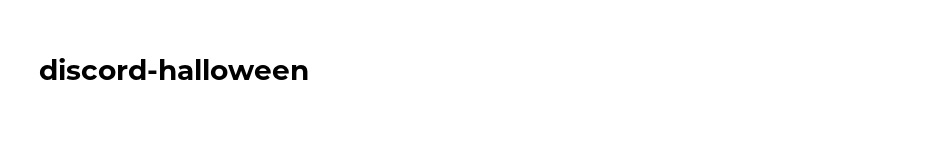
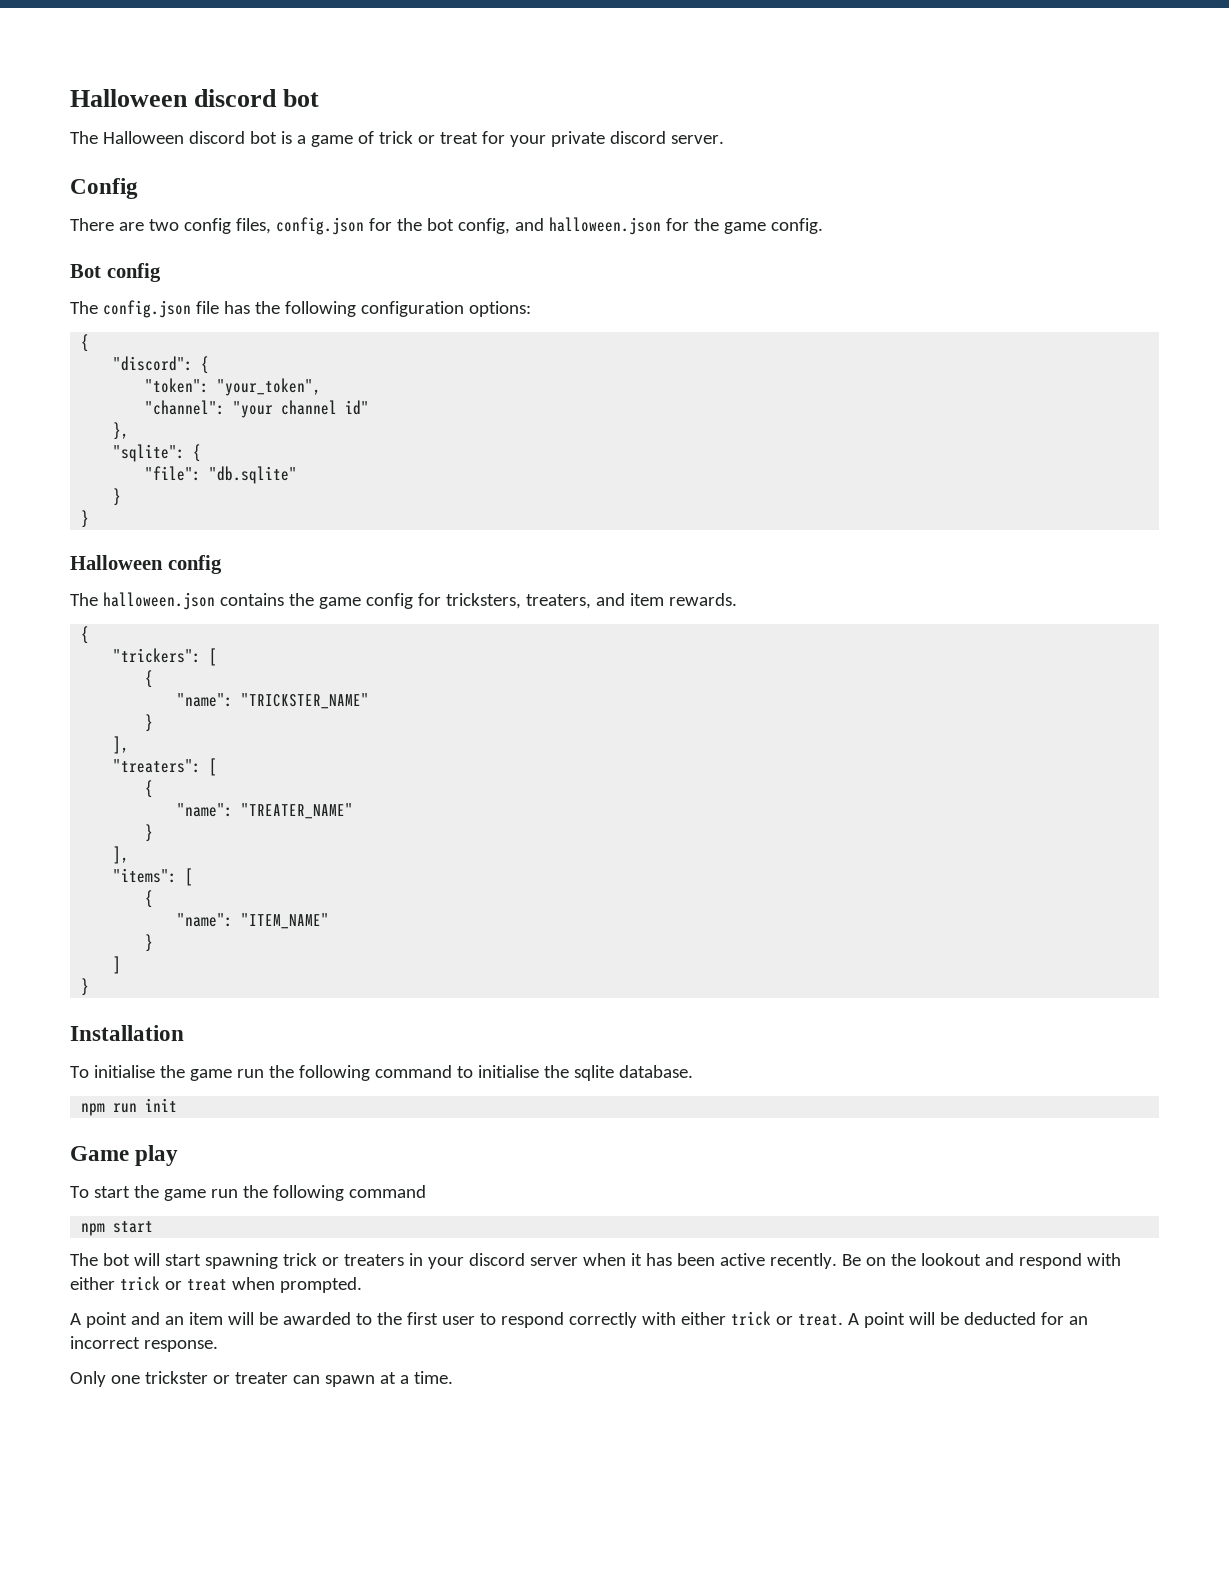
[39,58,309,80] discord-halloween -> [70,89,320,107] [70,131,724,147] [70,178,138,199] [70,217,823,235] [70,263,161,282] [70,300,531,318] [81,334,90,352] [113,356,210,374] [145,378,322,396] [145,400,370,418] [113,422,130,440] [113,444,202,462] [145,466,298,484] [113,488,122,506] [81,510,90,528] [70,555,222,574] [70,592,737,610] [81,626,90,644] [113,648,218,666] [145,670,154,688] [177,693,370,709] [145,714,154,732] [113,736,130,754] [113,758,218,776] [145,780,154,798] [177,803,354,819] [145,824,154,842] [113,846,130,864] [113,868,194,886] [145,890,154,908] [177,913,330,929] [145,934,154,952] [113,956,122,974] [81,978,90,996] [70,1025,184,1041] [70,1065,693,1081] [81,1098,178,1116] [70,1145,179,1166] [70,1185,426,1201] [81,1221,154,1236] [70,1253,1121,1269] [70,1276,362,1293] [70,1311,1088,1328] [70,1336,218,1352] [70,1371,453,1387] Halloween discord bot // The Halloween discord bot is a game of trick or treat for your private discord server. // Config // There are two config files, config.json for the bot config, and halloween.json for the game config. // Bot config // The config.json file has the following configuration options: // { // "discord": { // "token": "your_token", // "channel": "your channel id" // }, // "sqlite": { // "file": "db.sqlite" // } // } // Halloween config // The halloween.json contains the game config for tricksters, treaters, and item rewards. // { // "trickers": [ // { // "name": "TRICKSTER_NAME" // } // ], // "treaters": [ // { // "name": "TREATER_NAME" // } // ], // "items": [ // { // "name": "ITEM_NAME" // } // ] // } // Installation // To initialise the game run the following command to initialise the sqlite database. // npm run init // Game play // To start the game run the following command // npm start // The bot will start spawning trick or treaters in your discord server when it has been active recently. Be on the lookout and respond with either trick or treat when prompted. // A point and an item will be awarded to the first user to respond correctly with either trick or treat. A point will be deducted for an incorrect response. // Only one trickster or treater can spawn at a time.

